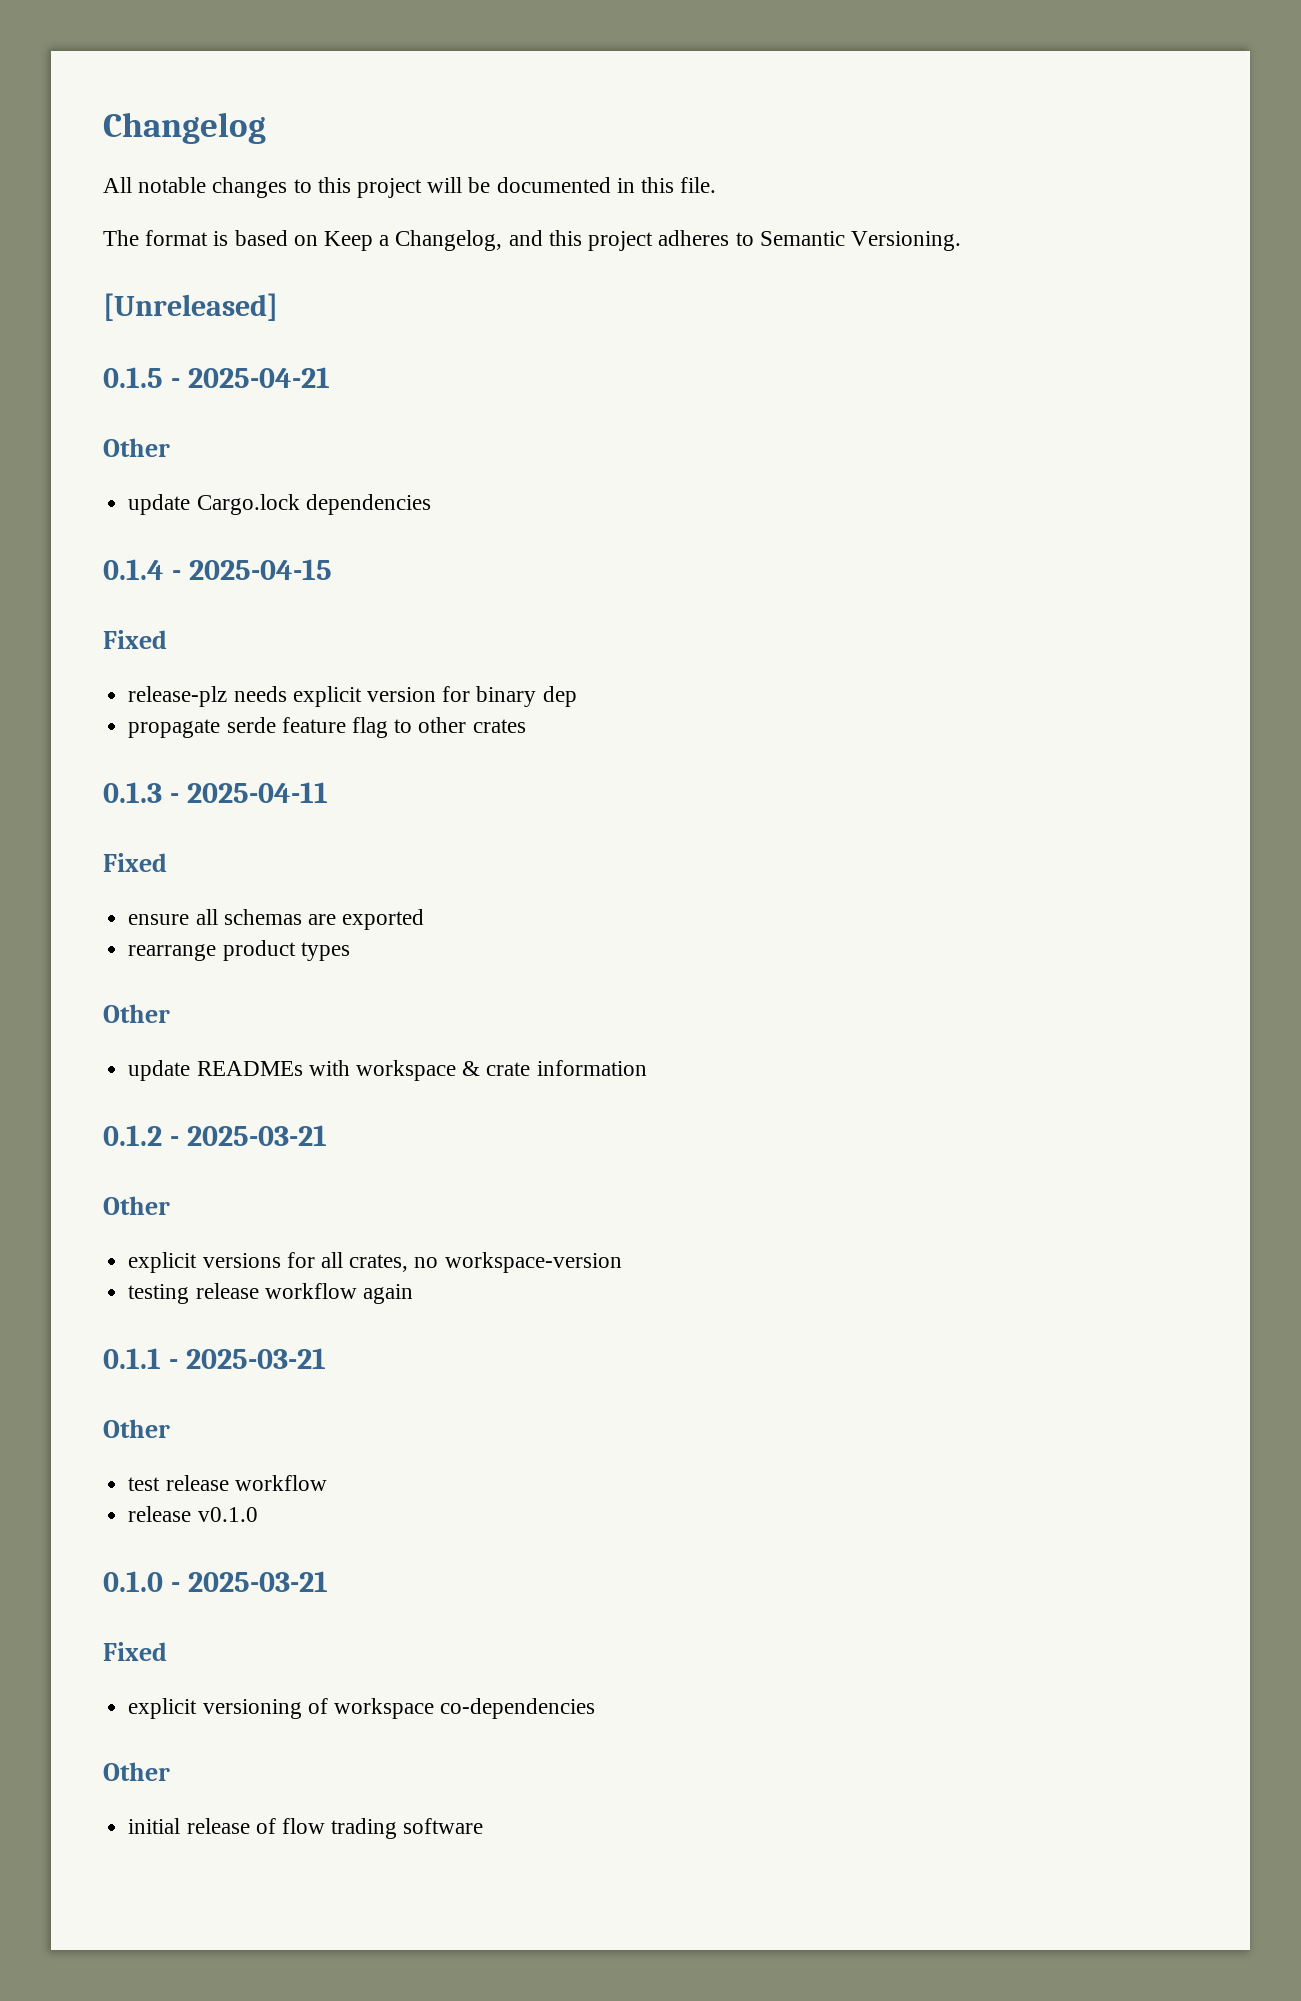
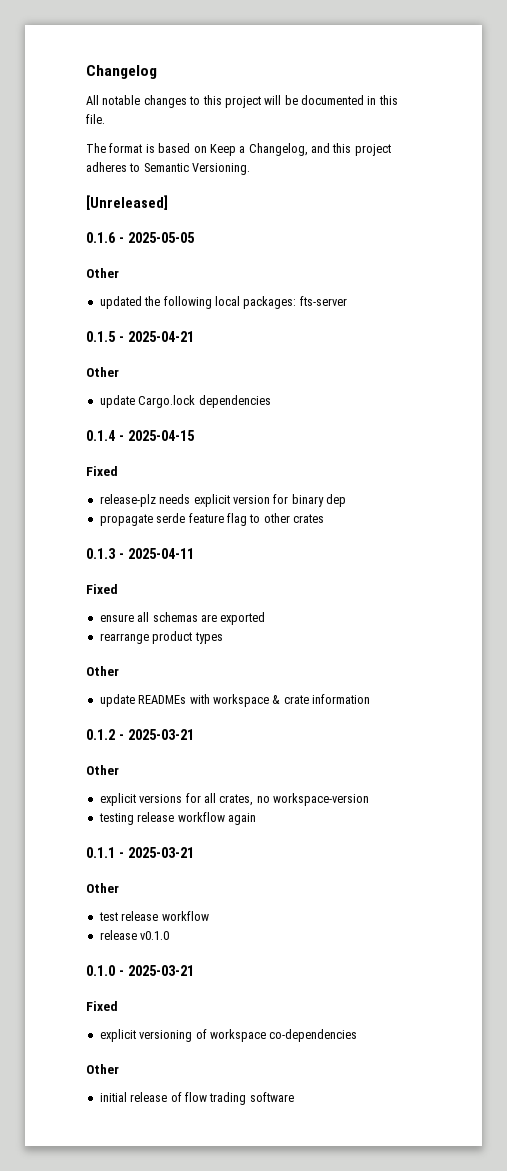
(278, 307) none -> [86,232,195,243] [86,268,119,278] [99,296,347,309] // 0.1.6 - 2025-05-05 // Other // updated the following local packages: fts-server

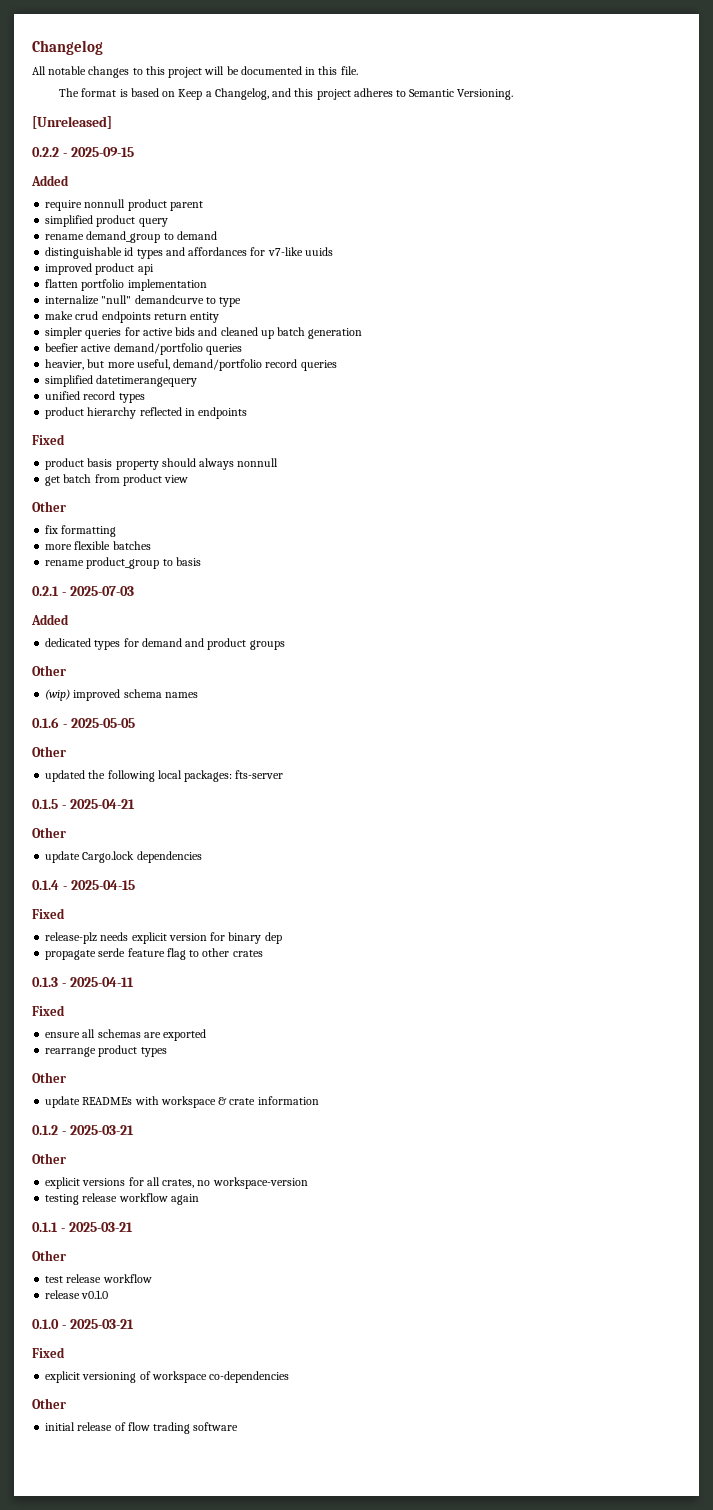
(168, 202) none -> [32,147,134,157] [31,175,69,186] [45,199,203,211] [45,215,168,227] [45,231,217,243] [45,247,333,259] [45,263,154,275] [45,279,207,291] [45,295,242,307] [45,311,220,323] [45,327,363,339] [45,343,242,355] [45,359,337,371] [45,375,198,387] [45,391,145,403] [45,407,248,419] [32,434,65,445] [45,458,279,470] [45,474,189,486] [32,501,66,512] [45,525,117,537] [45,541,151,550] [45,557,201,569] [32,586,134,596] [31,614,69,625] [45,638,285,650] [32,665,66,676] [45,689,198,701] // 0.2.2 - 2025-09-15 // Added // require nonnull product parent // simplified product query // rename demand_group to demand // distinguishable id types and affordances for v7-like uuids // improved product api // flatten portfolio implementation // internalize "null" demandcurve to type // make crud endpoints return entity // simpler queries for active bids and cleaned up batch generation // beefier active demand/portfolio queries // heavier, but more useful, demand/portfolio record queries // simplified datetimerangequery // unified record types // product hierarchy reflected in endpoints // Fixed // product basis property should always nonnull // get batch from product view // Other // fix formatting // more flexible batches // rename product_group to basis // 0.2.1 - 2025-07-03 // Added // dedicated types for demand and product groups // Other // (wip) improved schema names

